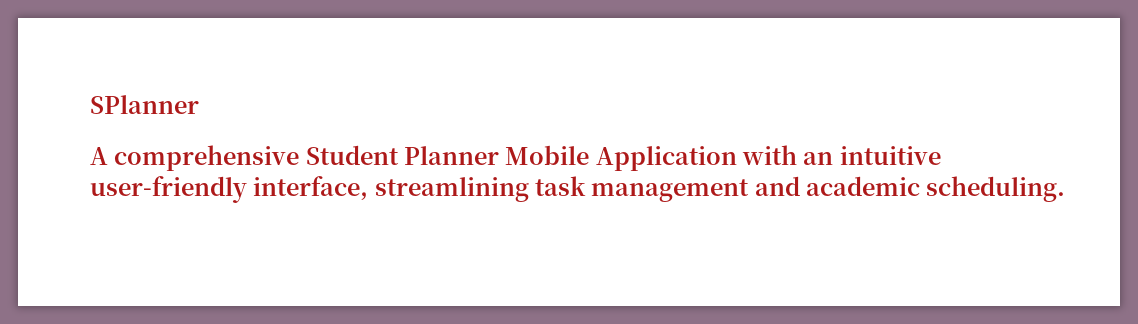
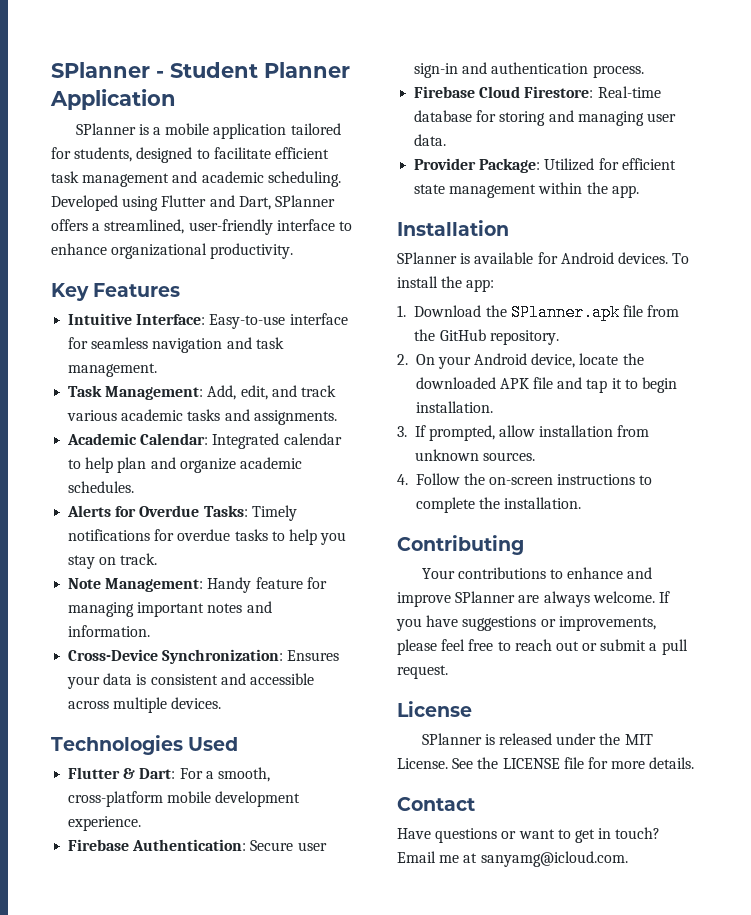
[90,95,199,114] [90,145,300,171] SPlanner // A comprehensive -> [51,62,164,78] SPlanner -
[505,145,590,165] Mobile -> (350, 70) none
[742,145,941,165] [90,176,529,203] with an intuitive user-friendly interface, streamlining -> [75,123,341,139] [51,147,329,163] // SPlanner is a mobile application tailored for students, designed to facilitate efficient
(1066, 189) none -> [51,195,335,211] [51,219,352,235] [51,243,294,259] [51,283,181,301] [68,313,348,329] [68,337,284,353] [68,363,158,377] [68,385,336,400] [67,409,337,425] [67,433,342,449] [68,457,302,473] [68,481,135,493] [67,505,297,521] [68,529,347,545] [68,553,158,569] [68,577,327,593] [68,601,272,617] [68,625,151,637] [68,649,340,664] [67,673,314,689] [68,697,222,713] [51,735,239,755] [68,767,270,782] [68,791,301,807] [68,816,142,831] [68,839,327,851] [414,62,644,78] [414,86,661,98] [414,110,676,126] [414,134,447,146] [414,158,676,173] [414,182,639,198] [397,220,509,236] [397,252,690,264] [397,276,495,292] [397,304,680,321] [414,329,559,345] [397,353,644,369] [415,377,678,393] [415,401,493,413] [397,425,650,441] [414,449,535,461] [397,473,653,485] [415,497,582,513] [397,535,524,555] [421,567,653,579] [397,591,670,607] [396,615,656,631] [397,639,688,655] [397,665,448,679] [397,701,472,717] [421,733,653,745] [397,757,695,769] [397,797,475,811] [397,827,661,843] [397,851,628,867] Developed using Flutter and Dart, SPlanner offers a streamlined, user-friendly interface to enhance organizational productivity. // Key Features // Intuitive Interface: Easy-to-use interface for seamless navigation and task management. // Task Management: Add, edit, and track various academic tasks and assignments. // Academic Calendar: Integrated calendar to help plan and organize academic schedules. // Alerts for Overdue Tasks: Timely notifications for overdue tasks to help you stay on track. // Note Management: Handy feature for managing important notes and information. // Cross-Device Synchronization: Ensures your data is consistent and accessible across multiple devices. // Technologies Used // Flutter & Dart: For a smooth, cross-platform mobile development experience. // Firebase Authentication: Secure user sign-in and authentication process. // Firebase Cloud Firestore: Real-time database for storing and managing user data. // Provider Package: Utilized for efficient state management within the app. // Installation // SPlanner is available for Android devices. To install the app: // 1. Download the SPlanner.apk file from the GitHub repository. // 2. On your Android device, locate the downloaded APK file and tap it to begin installation. // 3. If prompted, allow installation from unknown sources. // 4. Follow the on-screen instructions to complete the installation. // Contributing // Your contributions to enhance and improve SPlanner are always welcome. If you have suggestions or improvements, please feel free to reach out or submit a pull request. // License // SPlanner is released under the MIT License. See the LICENSE file for more details. // Contact // Have questions or want to get in touch? Email me at sanyamg@icloud.com.

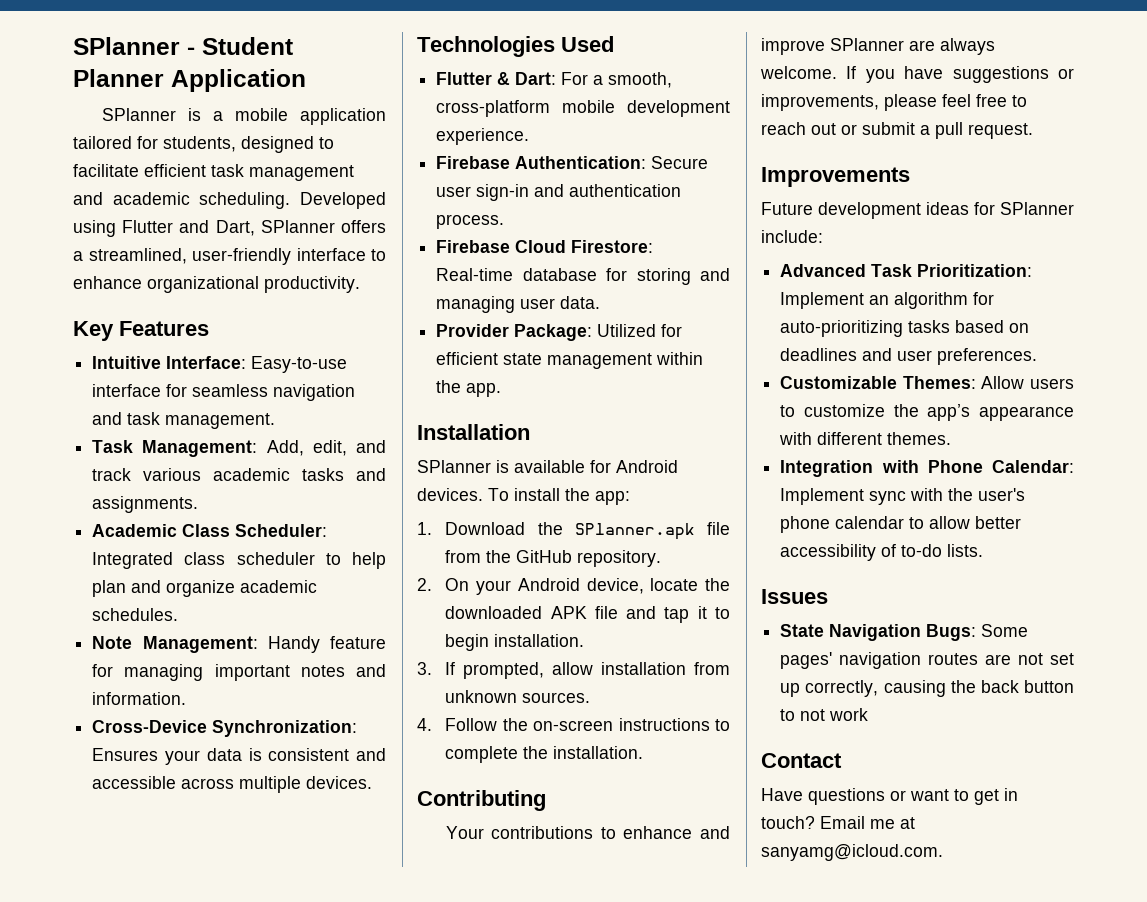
[140,433,342,449] Calendar: Integrated calendar -> [182,524,328,537] [92,552,315,569] Class Scheduler: Integrated class scheduler
[67,505,297,521] [68,529,347,545] [68,553,158,569] // Alerts for Overdue Tasks: Timely notifications for overdue tasks to help you stay on track. -> (179, 614) none
[397,701,472,717] [421,733,653,745] [397,757,695,769] License // SPlanner is released under the MIT License. See the LICENSE file for more details. -> [761,167,910,187] [761,202,1074,219] [761,230,823,243] [780,264,1033,277] [780,292,995,309] [780,320,1030,337] [780,348,1038,365] [780,376,1074,389] [780,404,1074,421] [779,432,952,445] [780,460,1074,477] [780,488,1026,505] [780,516,1022,533] [780,544,984,561] [761,589,828,604] [780,624,1029,641] [780,652,1074,669] [780,680,1074,697] [780,708,869,721] Improvements // Future development ideas for SPlanner include: // Advanced Task Prioritization: Implement an algorithm for auto-prioritizing tasks based on deadlines and user preferences. // Customizable Themes: Allow users to customize the app’s appearance with different themes. // Integration with Phone Calendar: Implement sync with the user's phone calendar to allow better accessibility of to-do lists. // Issues // State Navigation Bugs: Some pages' navigation routes are not set up correctly, causing the back button to not work

